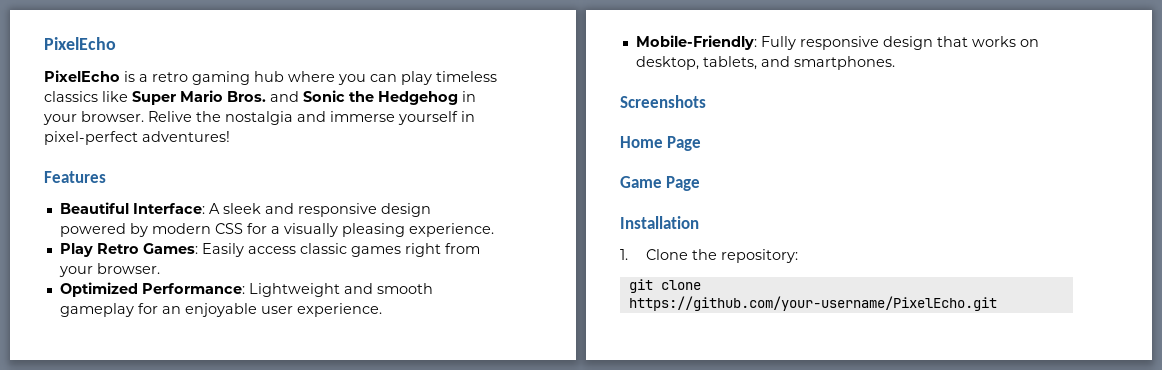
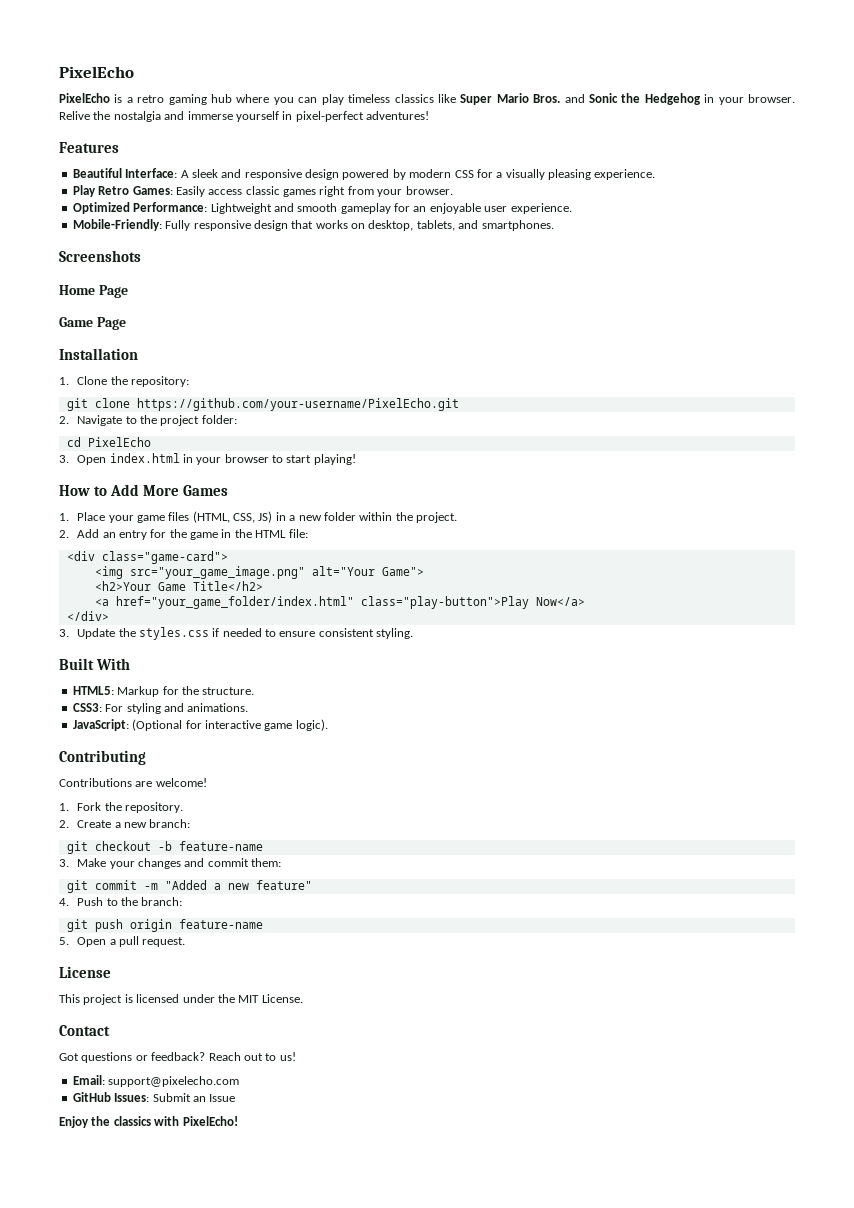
(997, 303) none -> [59,415,237,426] [66,437,151,447] [59,453,356,465] [59,484,229,496] [59,511,458,523] [59,529,308,540] [66,551,228,564] [94,566,424,579] [94,581,263,591] [94,596,585,609] [66,611,109,621] [59,627,414,640] [59,658,131,670] [72,686,255,697] [72,703,249,714] [72,719,328,731] [59,750,146,765] [59,778,207,787] [59,802,183,813] [59,819,191,828] [66,841,263,854] [59,858,282,869] [66,880,312,893] [59,897,183,906] [66,919,263,932] [59,936,186,947] [59,966,111,978] [59,994,303,1005] [59,1025,110,1036] [59,1052,296,1063] [72,1075,240,1087] [72,1092,236,1102] [59,1116,238,1128] // 2. Navigate to the project folder: // cd PixelEcho // 3. Open index.html in your browser to start playing! // How to Add More Games // 1. Place your game files (HTML, CSS, JS) in a new folder within the project. // 2. Add an entry for the game in the HTML file: // <div class="game-card"> // <img src="your_game_image.png" alt="Your Game"> // <h2>Your Game Title</h2> // <a href="your_game_folder/index.html" class="play-button">Play Now</a> // </div> // 3. Update the styles.css if needed to ensure consistent styling. // Built With // HTML5: Markup for the structure. // CSS3: For styling and animations. // JavaScript: (Optional for interactive game logic). // Contributing // Contributions are welcome! // 1. Fork the repository. // 2. Create a new branch: // git checkout -b feature-name // 3. Make your changes and commit them: // git commit -m "Added a new feature" // 4. Push to the branch: // git push origin feature-name // 5. Open a pull request. // License // This project is licensed under the MIT License. // Contact // Got questions or feedback? Reach out to us! // Email: support@pixelecho.com // GitHub Issues: Submit an Issue // Enjoy the classics with PixelEcho!

